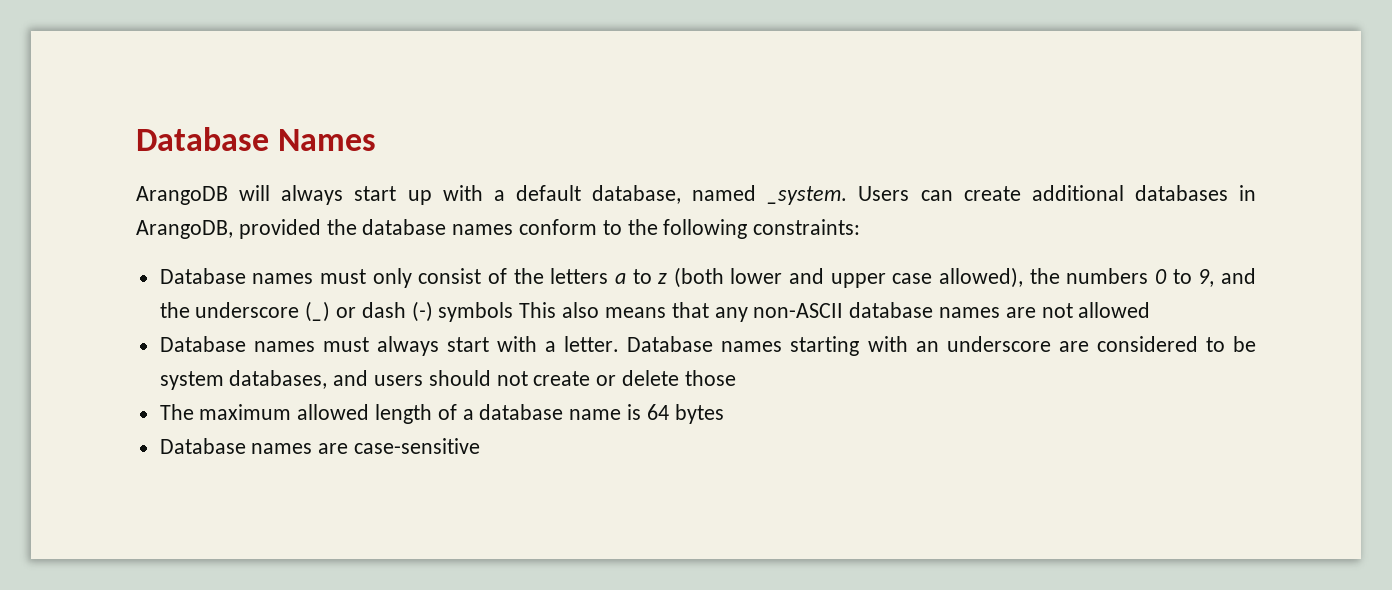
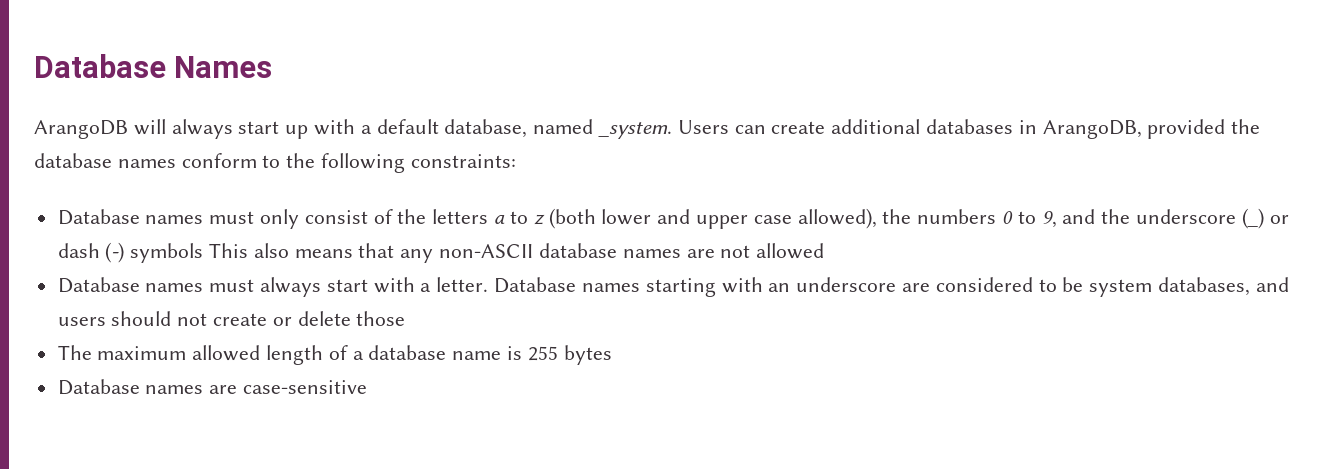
[646,404,669,420] 64 -> [527,346,558,361] 255

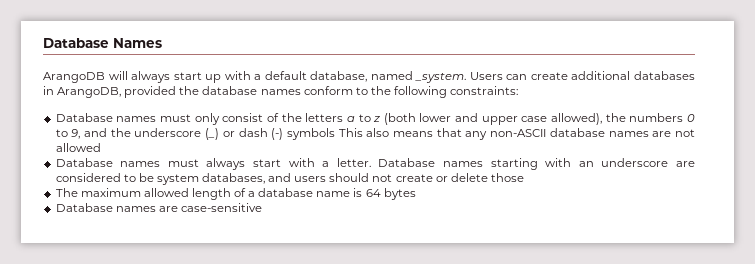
[527,346,558,361] 255 -> [365,189,381,197] 64

